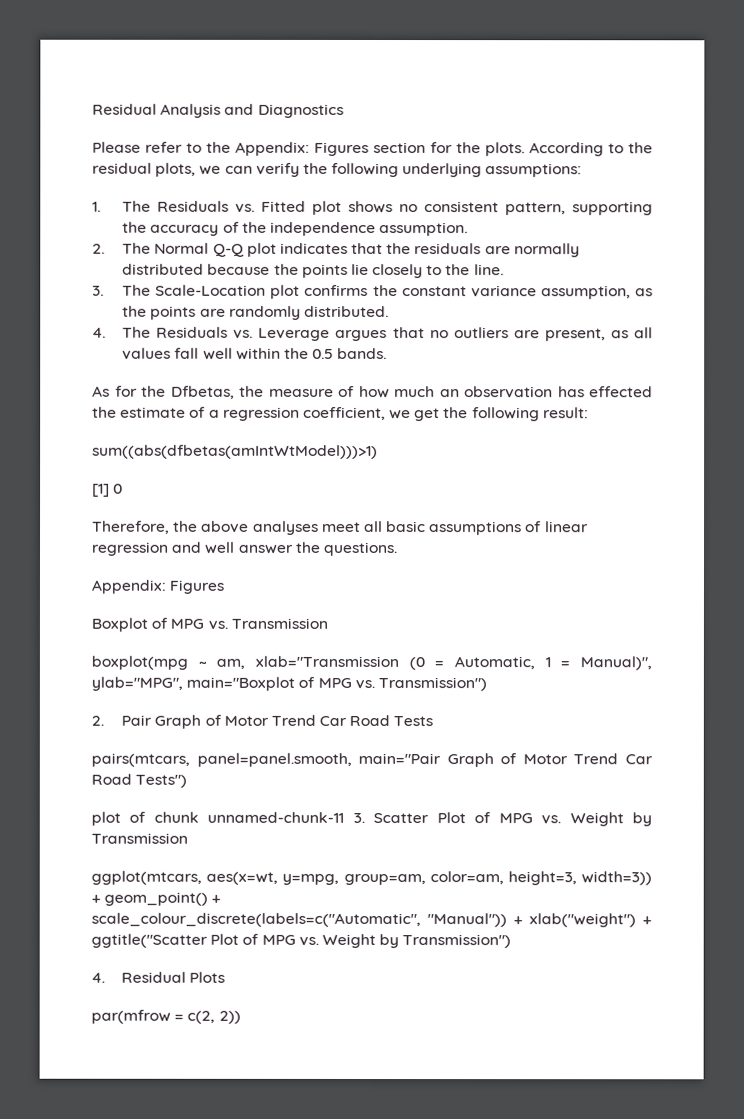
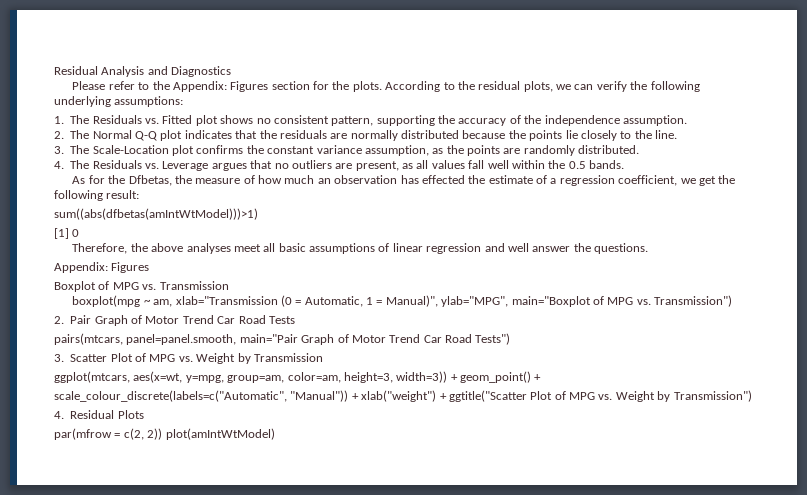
[91,811,345,826] plot of chunk unnamed-chunk-11 -> (511, 339) none
(241, 1017) none -> [165,428,275,440] plot(amIntWtModel)

